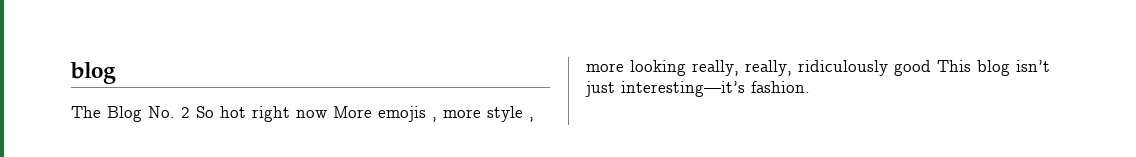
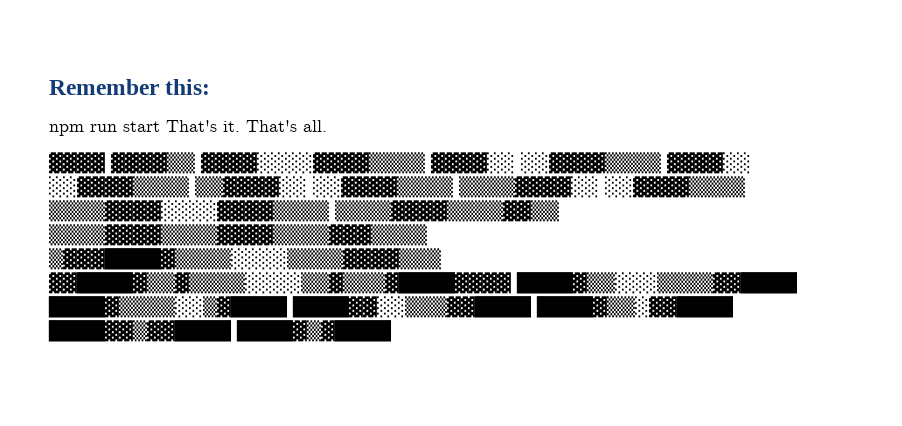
[70,62,116,84] [71,106,534,122] [586,60,1050,76] [585,81,810,97] blog // The Blog No. 2 So hot right now More emojis , more style , more looking really, really, ridiculously good This blog isn’t just interesting—it’s fashion. -> [49,79,211,95] [49,120,327,136] [49,152,751,174] [49,176,745,198] [49,200,559,222] [49,224,427,246] [49,248,441,270] [49,272,798,294] [48,296,734,318] [48,320,392,342] Remember this: // npm run start That's it. That's all. // ▓▓▓▓ ▓▓▓▓▒▒ ▓▓▓▓░░░░▓▓▓▓▒▒▒▒ ▓▓▓▓░░ ░░▓▓▓▓▒▒▒▒ ▓▓▓▓░░ ░░▓▓▓▓▒▒▒▒ ▒▒▓▓▓▓░░ ░░▓▓▓▓▒▒▒▒ ▒▒▒▒▓▓▓▓░░ ░░▓▓▓▓▒▒▒▒ ▒▒▒▒▓▓▓▓░░░░▓▓▓▓▒▒▒▒ ▒▒▒▒▓▓▓▓▒▒▒▒▓▓▒▒ ▒▒▒▒▓▓▓▓▒▒▒▒▓▓▓▓▒▒▒▒▓▓▓▒▒▒▒ ▒▓▓▓████▓▒▒▒▒░░░░▒▒▒▒▓▓▓▓▒▒▒ ▓▓████▓▒▒▓▒▒▒▒░░░░▒▒▓▒▒▒▓████▓▓▓▓ ████▓▒▒░░░▒▒▒▒▓▓████ ████▓▒▒▒▒░░▒▓████ ████▓▓░░▒▒▒▓▓████ ████▓▒▒░▓▓████ ████▓▓▒▓▓████ ████▓▒▓████

